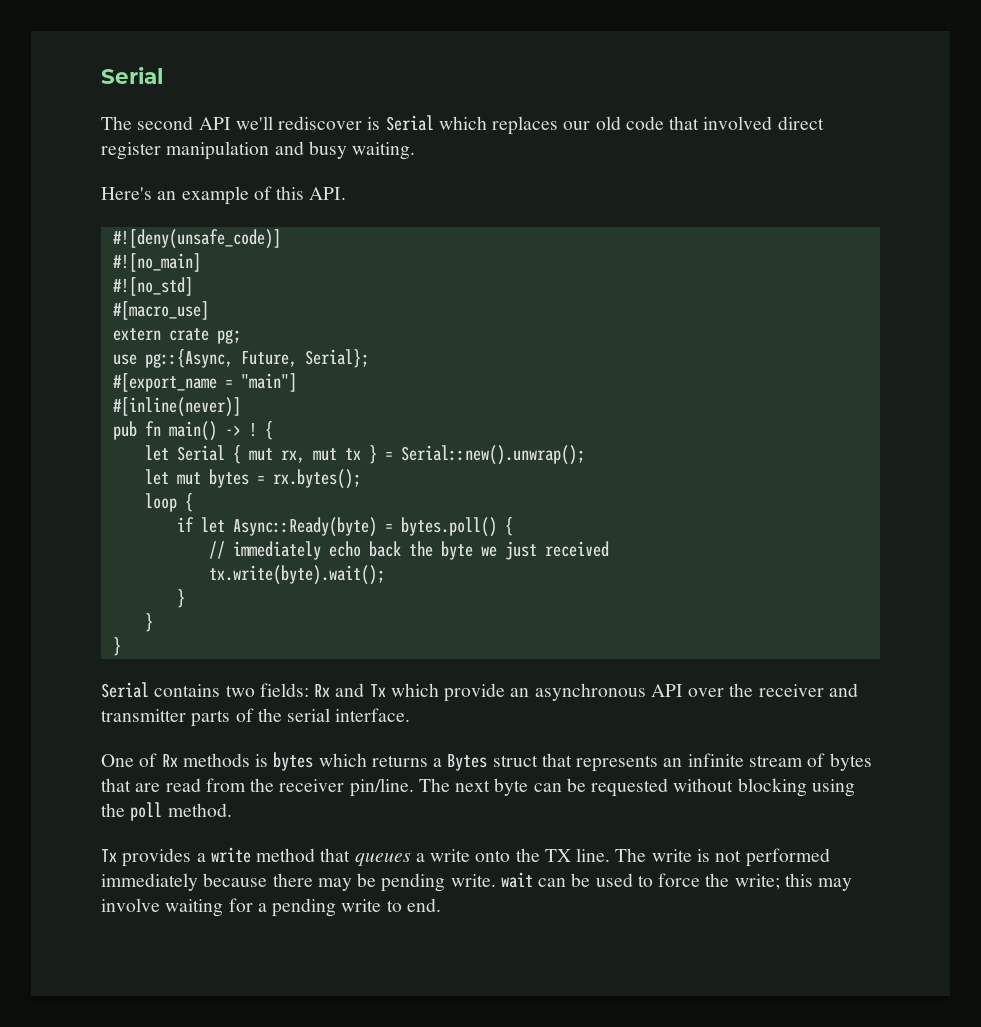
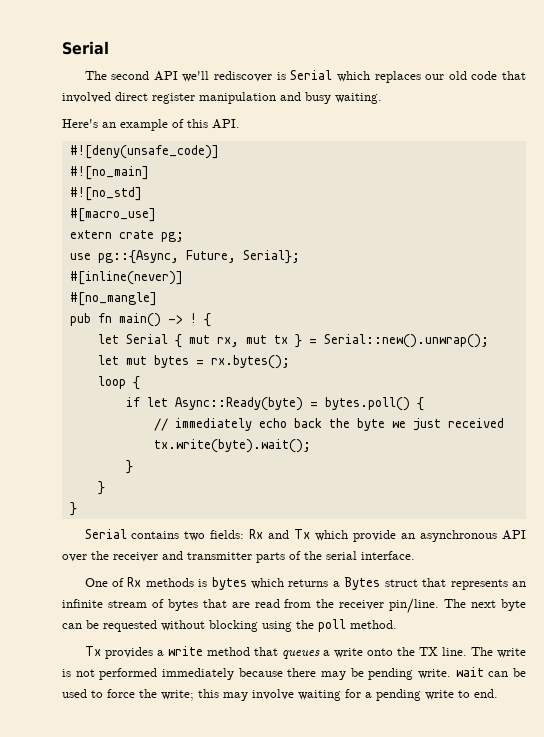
[112,373,297,392] [112,397,241,417] #[export_name = "main"] // #[inline(never)] -> [69,271,183,285] [69,292,157,306] #[inline(never)] // #[no_mangle]

